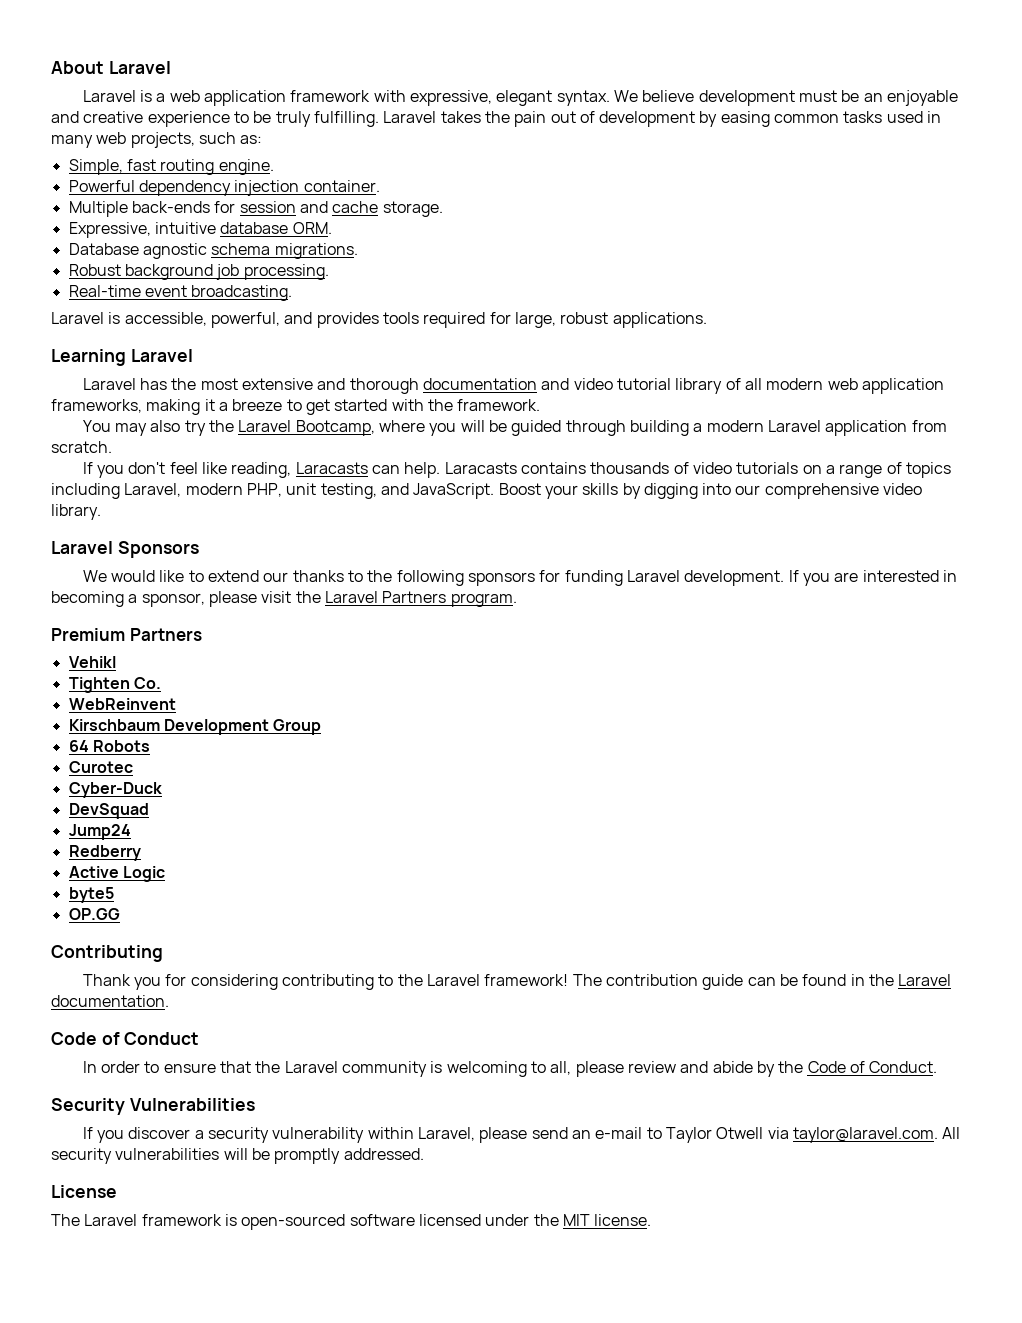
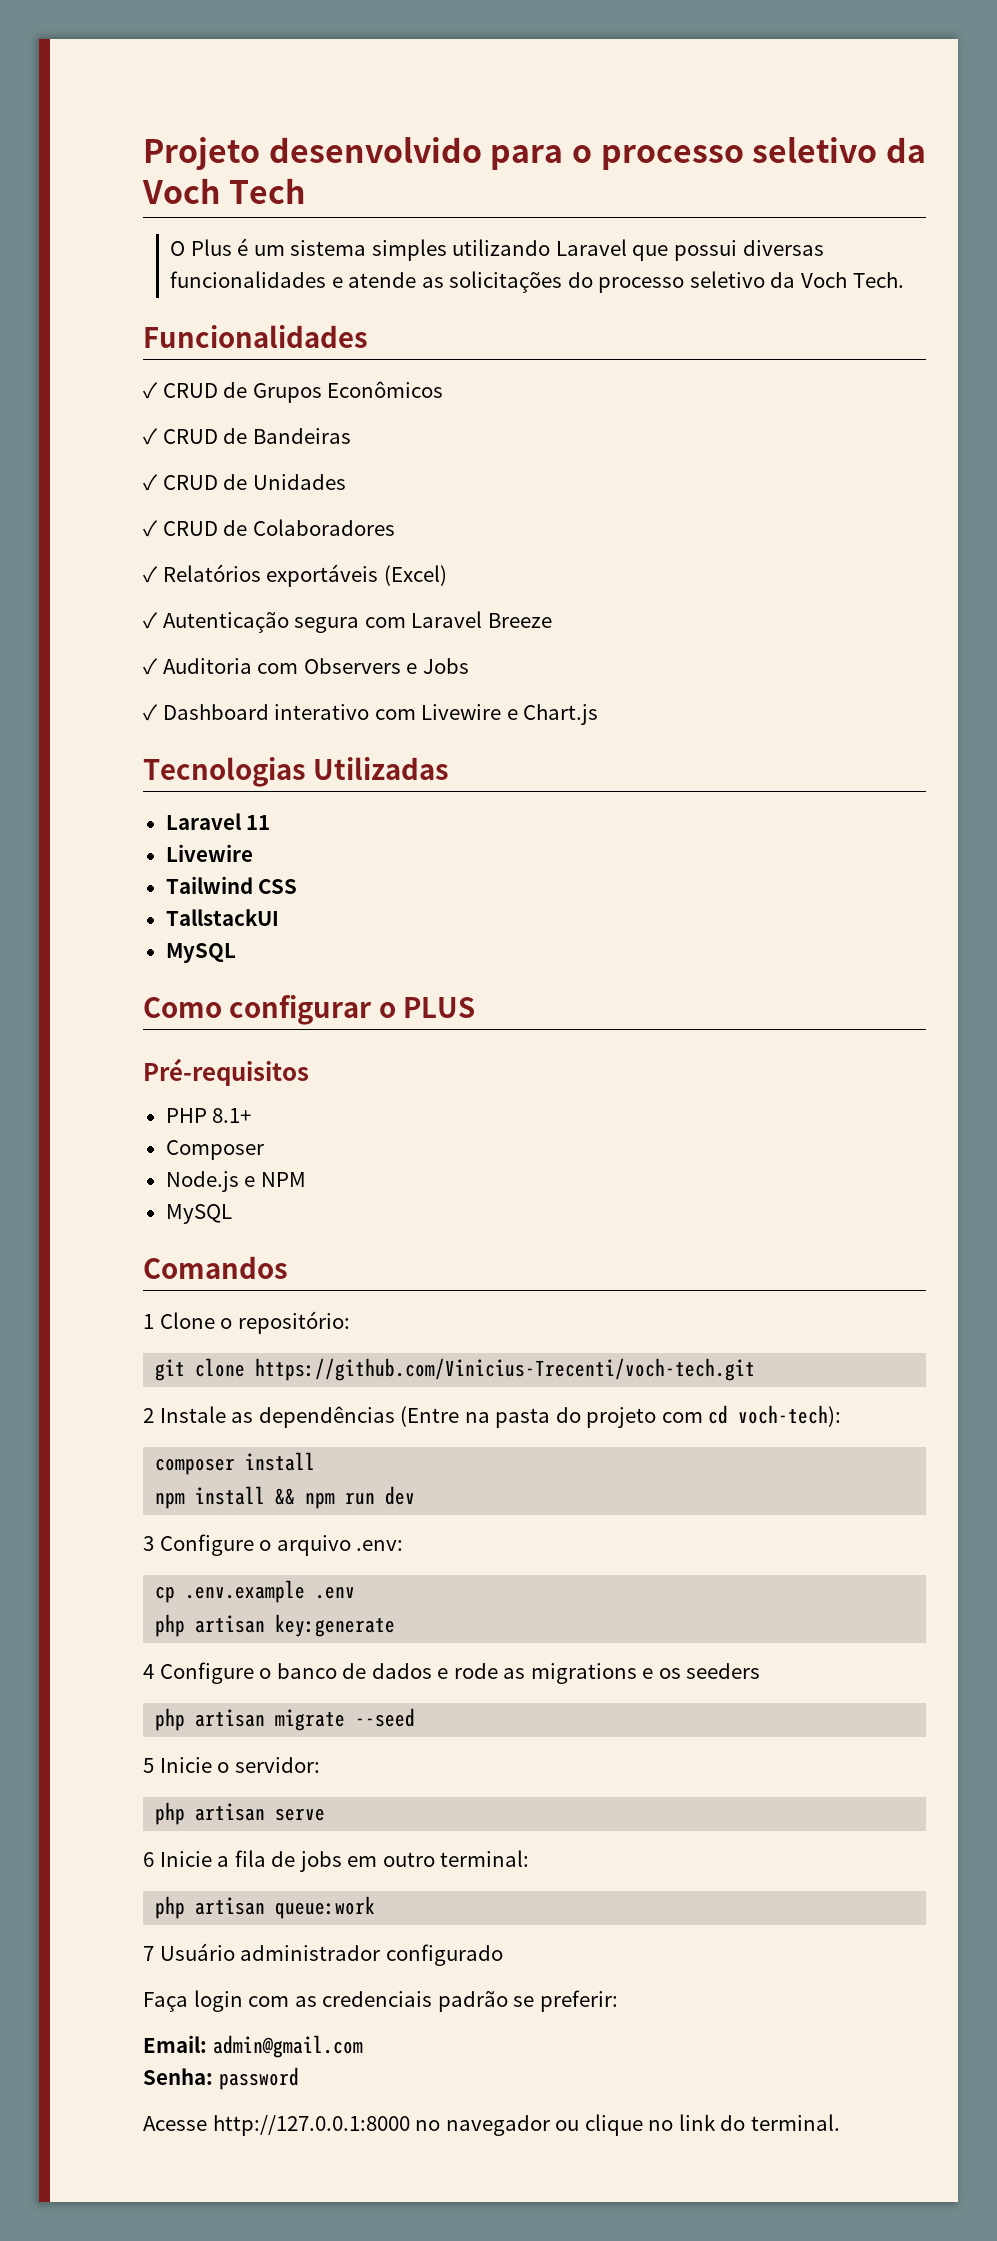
[51,61,171,74] [82,90,958,106] [51,111,942,127] [51,132,263,148] [68,159,274,175] [68,180,380,196] [68,201,443,217] [68,222,332,238] [68,243,358,259] [68,264,329,280] [68,285,293,301] [51,312,707,328] [51,349,193,366] [82,378,944,394] [51,399,541,415] [82,420,947,436] [51,441,112,453] [82,462,951,478] [51,483,923,499] [51,504,101,520] [51,541,199,558] [82,570,957,586] [51,591,517,607] [51,628,202,641] [68,656,116,668] [68,677,161,693] [68,698,176,710] [68,719,322,735] [68,740,150,752] [68,761,133,773] [68,782,162,798] [68,803,149,819] [68,824,131,840] [68,845,141,861] [68,866,165,882] [68,887,114,903] [68,908,120,920] [51,945,163,962] [82,974,952,990] [51,995,169,1007] [51,1032,200,1045] [82,1061,938,1077] [51,1098,255,1115] [82,1127,961,1143] [51,1148,424,1164] [51,1185,117,1198] [51,1214,652,1230] About Laravel // Laravel is a web application framework with expressive, elegant syntax. We believe development must be an enjoyable and creative experience to be truly fulfilling. Laravel takes the pain out of development by easing common tasks used in many web projects, such as: // Simple, fast routing engine. // Powerful dependency injection container. // Multiple back-ends for session and cache storage. // Expressive, intuitive database ORM. // Database agnostic schema migrations. // Robust background job processing. // Real-time event broadcasting. // Laravel is accessible, powerful, and provides tools required for large, robust applications. // Learning Laravel // Laravel has the most extensive and thorough documentation and video tutorial library of all modern web application frameworks, making it a breeze to get started with the framework. // You may also try the Laravel Bootcamp, where you will be guided through building a modern Laravel application from scratch. // If you don't feel like reading, Laracasts can help. Laracasts contains thousands of video tutorials on a range of topics including Laravel, modern PHP, unit testing, and JavaScript. Boost your skills by digging into our comprehensive video library. // Laravel Sponsors // We would like to extend our thanks to the following sponsors for funding Laravel development. If you are interested in becoming a sponsor, please visit the Laravel Partners program. // Premium Partners // Vehikl // Tighten Co. // WebReinvent // Kirschbaum Development Group // 64 Robots // Curotec // Cyber-Duck // DevSquad // Jump24 // Redberry // Active Logic // byte5 // OP.GG // Contributing // Thank you for considering contributing to the Laravel framework! The contribution guide can be found in the Laravel documentation. // Code of Conduct // In order to ensure that the Laravel community is welcoming to all, please review and abide by the Code of Conduct. // Security Vulnerabilities // If you discover a security vulnerability within Laravel, please send an e-mail to Taylor Otwell via taylor@laravel.com. All security vulnerabilities will be promptly addressed. // License // The Laravel framework is open-sourced software licensed under the MIT license. -> [143,137,926,170] [142,178,305,204] [170,238,824,261] [170,271,904,293] [143,325,368,348] [143,381,444,403] [143,428,351,445] [143,474,346,491] [143,519,395,537] [143,564,447,587] [143,611,552,633] [143,658,469,675] [143,704,599,725] [143,757,450,787] [165,813,271,830] [165,844,253,862] [165,876,298,894] [165,909,279,926] [165,943,236,963] [143,995,476,1025] [143,1058,309,1086] [165,1108,252,1123] [165,1140,264,1160] [165,1171,306,1192] [165,1204,232,1224] [143,1256,288,1279] [143,1311,350,1334] [155,1358,756,1381] [143,1405,842,1428] [155,1452,316,1475] [155,1486,416,1509] [143,1534,404,1556] [155,1580,356,1603] [155,1614,396,1637] [143,1662,761,1684] [155,1708,416,1731] [143,1757,320,1773] [155,1802,326,1825] [143,1850,530,1872] [155,1896,376,1919] [143,1943,503,1966] [143,1990,618,2012] [143,2035,363,2058] [143,2067,299,2090] [143,2114,840,2136] Projeto desenvolvido para o processo seletivo da Voch Tech // O Plus é um sistema simples utilizando Laravel que possui diversas funcionalidades e atende as solicitações do processo seletivo da Voch Tech. // Funcionalidades // ✓ CRUD de Grupos Econômicos // ✓ CRUD de Bandeiras // ✓ CRUD de Unidades // ✓ CRUD de Colaboradores // ✓ Relatórios exportáveis (Excel) // ✓ Autenticação segura com Laravel Breeze // ✓ Auditoria com Observers e Jobs // ✓ Dashboard interativo com Livewire e Chart.js // Tecnologias Utilizadas // Laravel 11 // Livewire // Tailwind CSS // TallstackUI // MySQL // Como configurar o PLUS // Pré-requisitos // PHP 8.1+ // Composer // Node.js e NPM // MySQL // Comandos // 1 Clone o repositório: // git clone https://github.com/Vinicius-Trecenti/voch-tech.git // 2 Instale as dependências (Entre na pasta do projeto com cd voch-tech): // composer install // npm install && npm run dev // 3 Configure o arquivo .env: // cp .env.example .env // php artisan key:generate // 4 Configure o banco de dados e rode as migrations e os seeders // php artisan migrate --seed // 5 Inicie o servidor: // php artisan serve // 6 Inicie a fila de jobs em outro terminal: // php artisan queue:work // 7 Usuário administrador configurado // Faça login com as credenciais padrão se preferir: // Email: admin@gmail.com // Senha: password // Acesse http://127.0.0.1:8000 no navegador ou clique no link do terminal.

